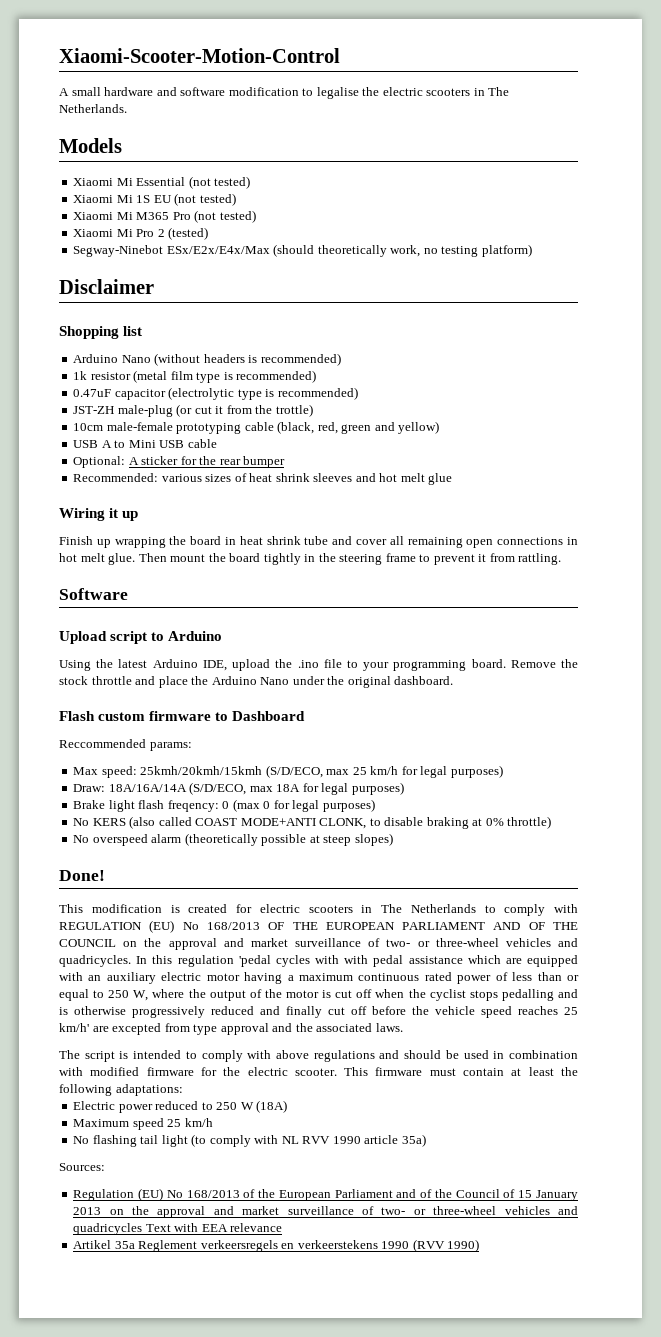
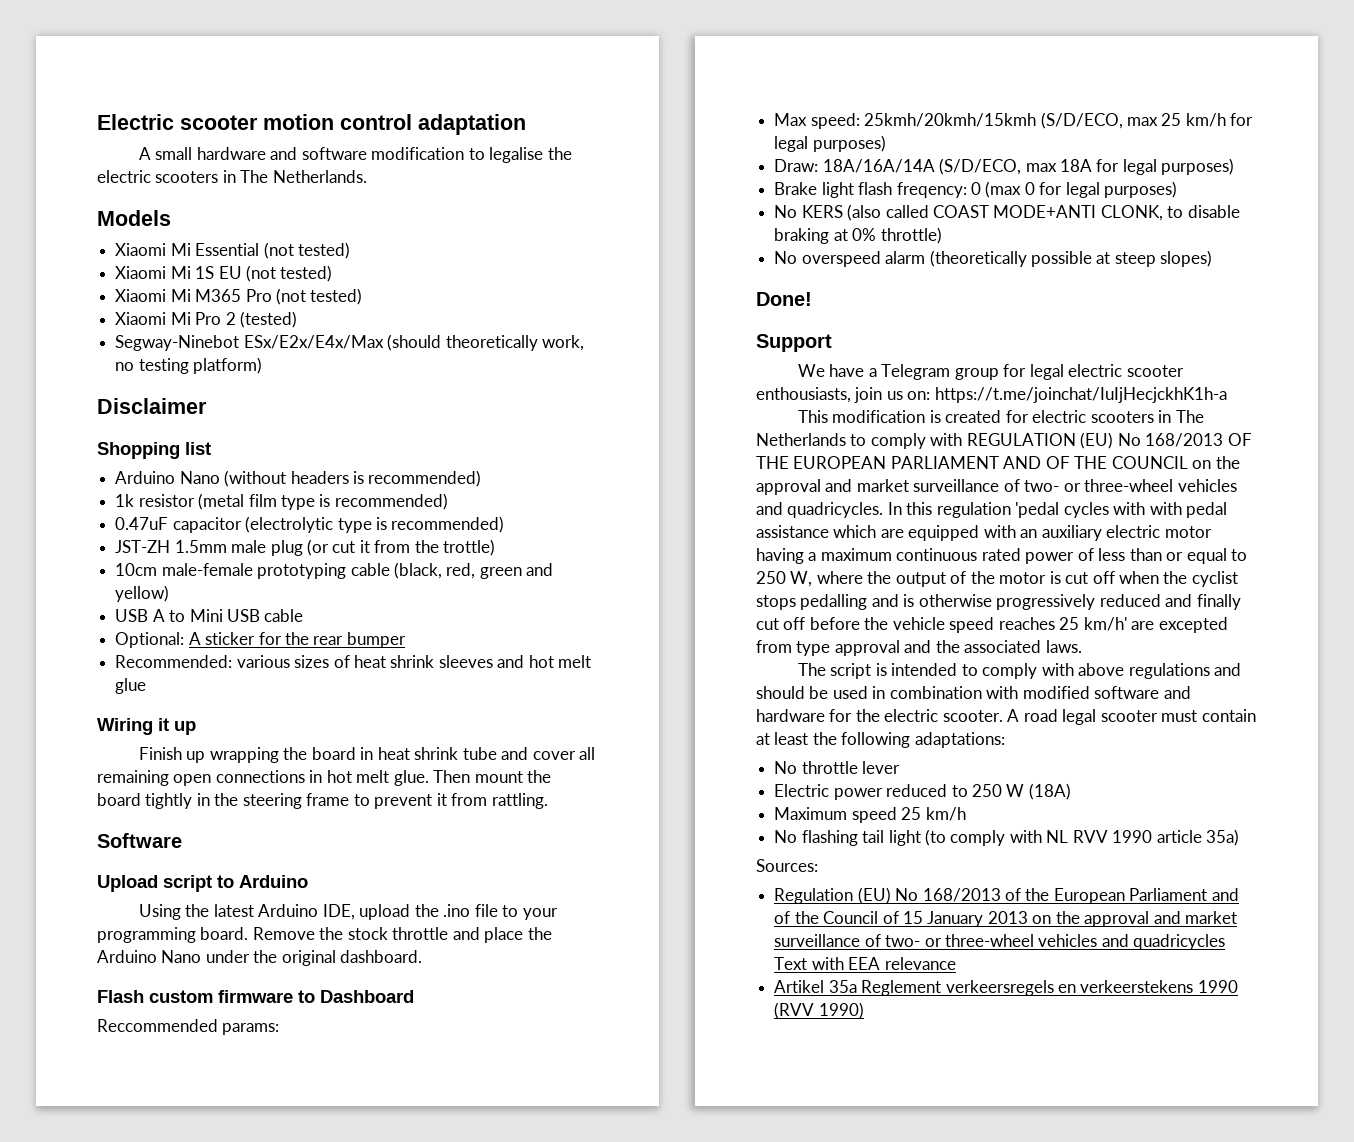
[59,48,340,63] Xiaomi-Scooter-Motion-Control -> [97,114,526,135] Electric scooter motion control adaptation
[117,405,173,417] male-plug -> [174,540,303,556] 1.5mm male plug
(105, 875) none -> [756,334,832,352] [797,364,1184,380] [756,387,1227,403] // Support // We have a Telegram group for legal electric scooter enthousiasts, join us on: https://t.me/joinchat/IuIjHecjckhK1h-a
[146,1067,194,1076] firmware -> [1094,686,1191,699] [756,709,825,722] software and hardware
[344,1067,423,1076] This firmware -> [1007,709,1158,725] A road legal scooter
(183, 1090) none -> [774,761,901,774] // No throttle lever

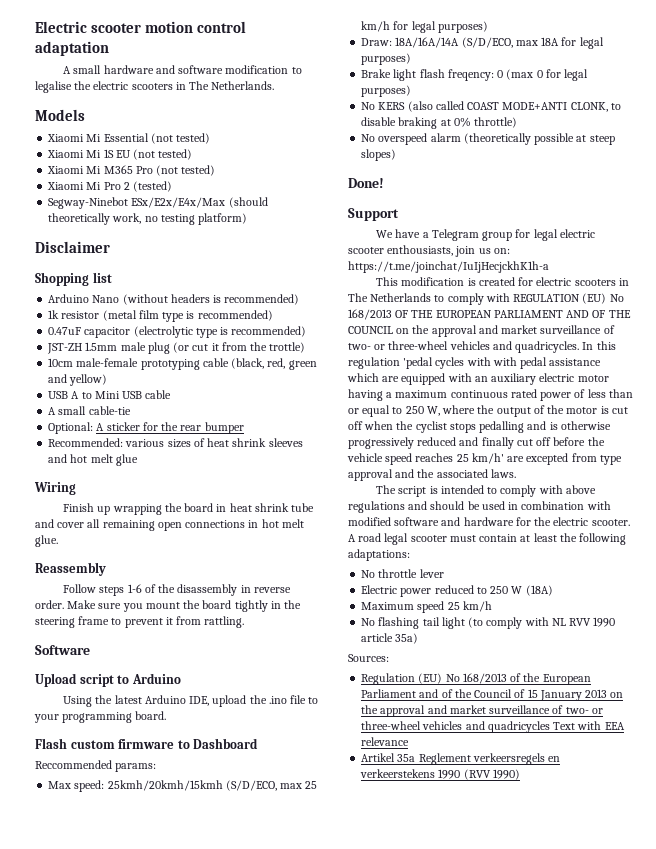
(304, 615) none -> [48,406,131,415] // A small cable-tie
[158,718,196,735] it up -> (76, 488) none
[433,770,471,783] Then -> [35,562,106,576] [63,584,291,596] [35,600,143,612] // Reassembly // Follow steps 1-6 of the disassembly in reverse order. Make sure you
[252,927,552,943] [97,950,423,966] Remove the stock throttle and place the Arduino Nano under the original dashboard. -> (167, 715) none

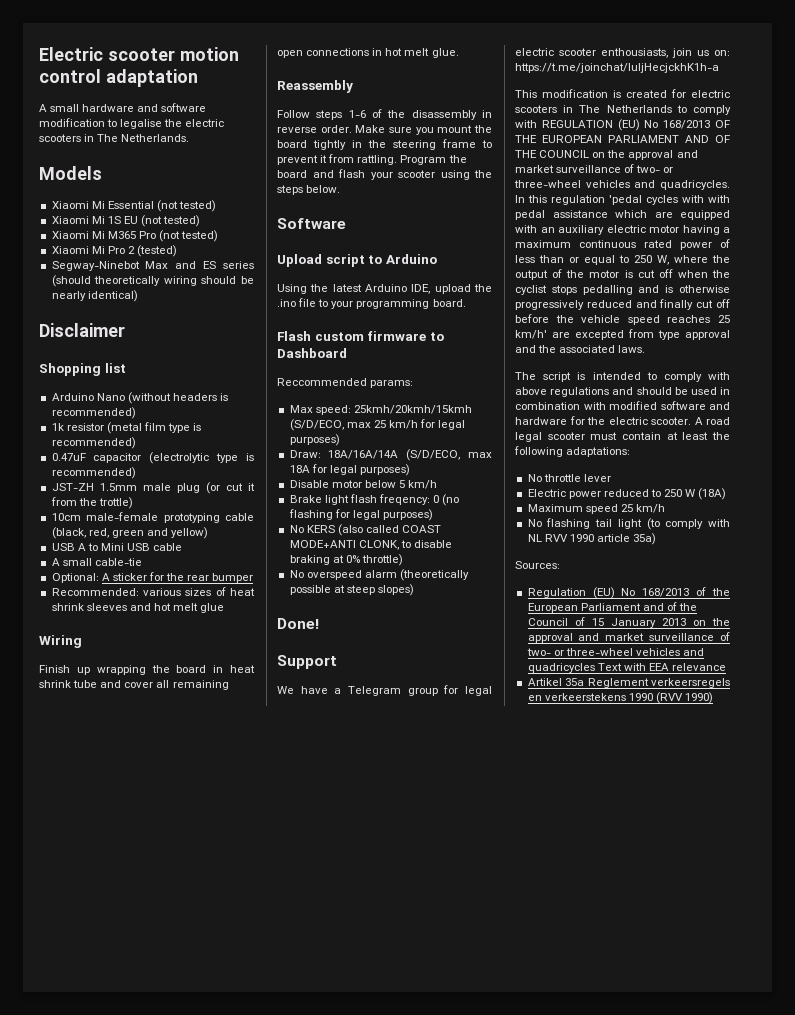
[131,197,268,208] [48,213,248,225] ESx/E2x/E4x/Max (should theoretically work, no testing platform) -> [145,261,255,269] [51,275,254,287] [51,290,138,302] Max and ES series (should theoretically wiring should be nearly identical)
(245, 622) none -> [400,155,467,165] [277,169,492,180] [277,185,341,195] Program the board and flash your scooter using the steps below.
(412, 59) none -> [289,480,438,489] // Disable motor below 5 km/h
[506,69,543,80] (max 0 -> [442,494,460,506] [288,509,333,520] (no flashing

